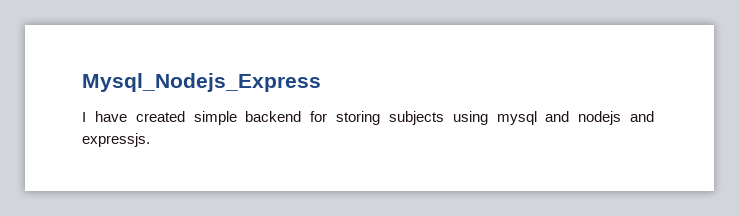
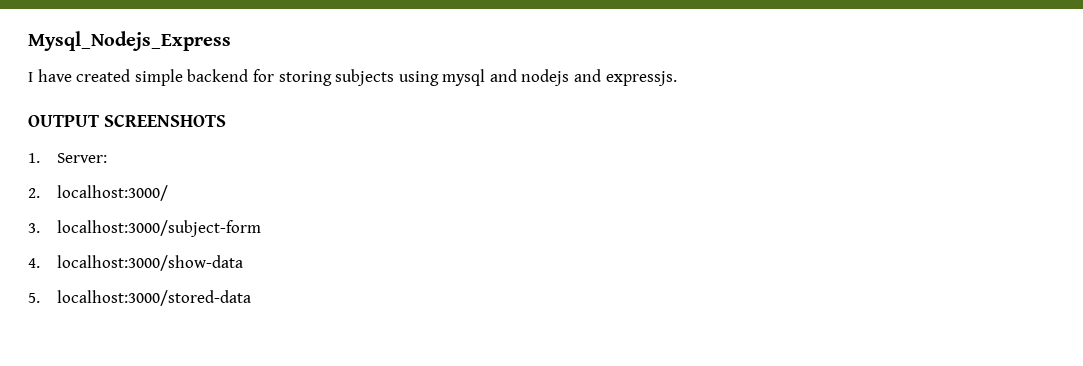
(150, 140) none -> [28,114,226,127] [28,153,107,163] [28,185,168,201] [28,220,261,237] [28,255,243,271] [28,290,251,306] // OUTPUT SCREENSHOTS // 1. Server: // 2. localhost:3000/ // 3. localhost:3000/subject-form // 4. localhost:3000/show-data // 5. localhost:3000/stored-data

